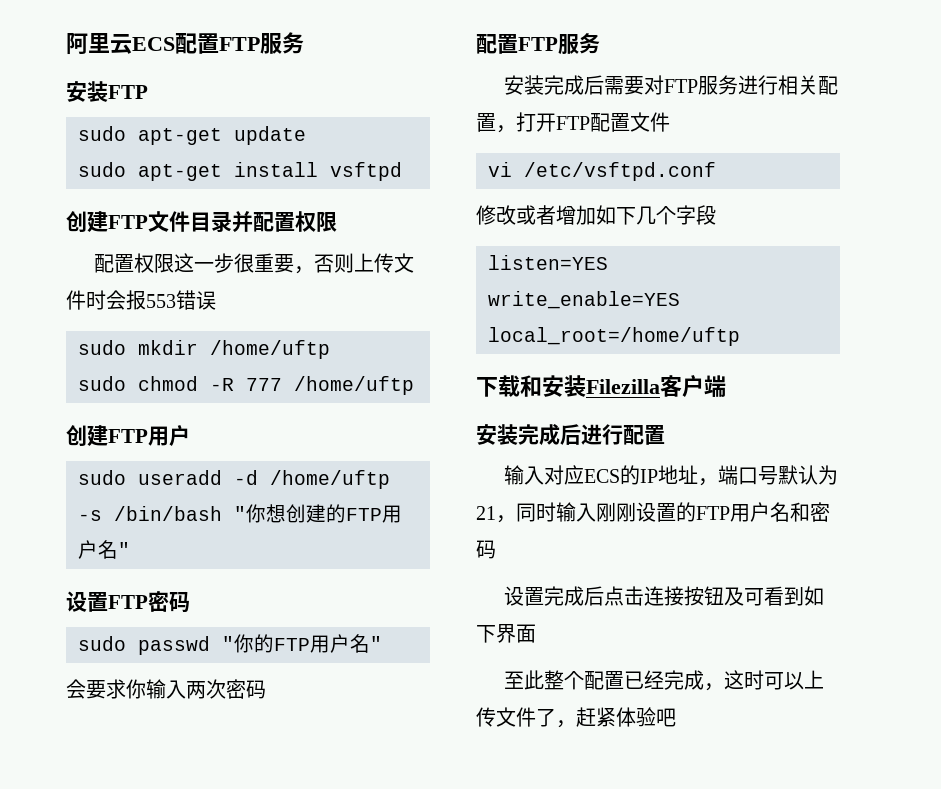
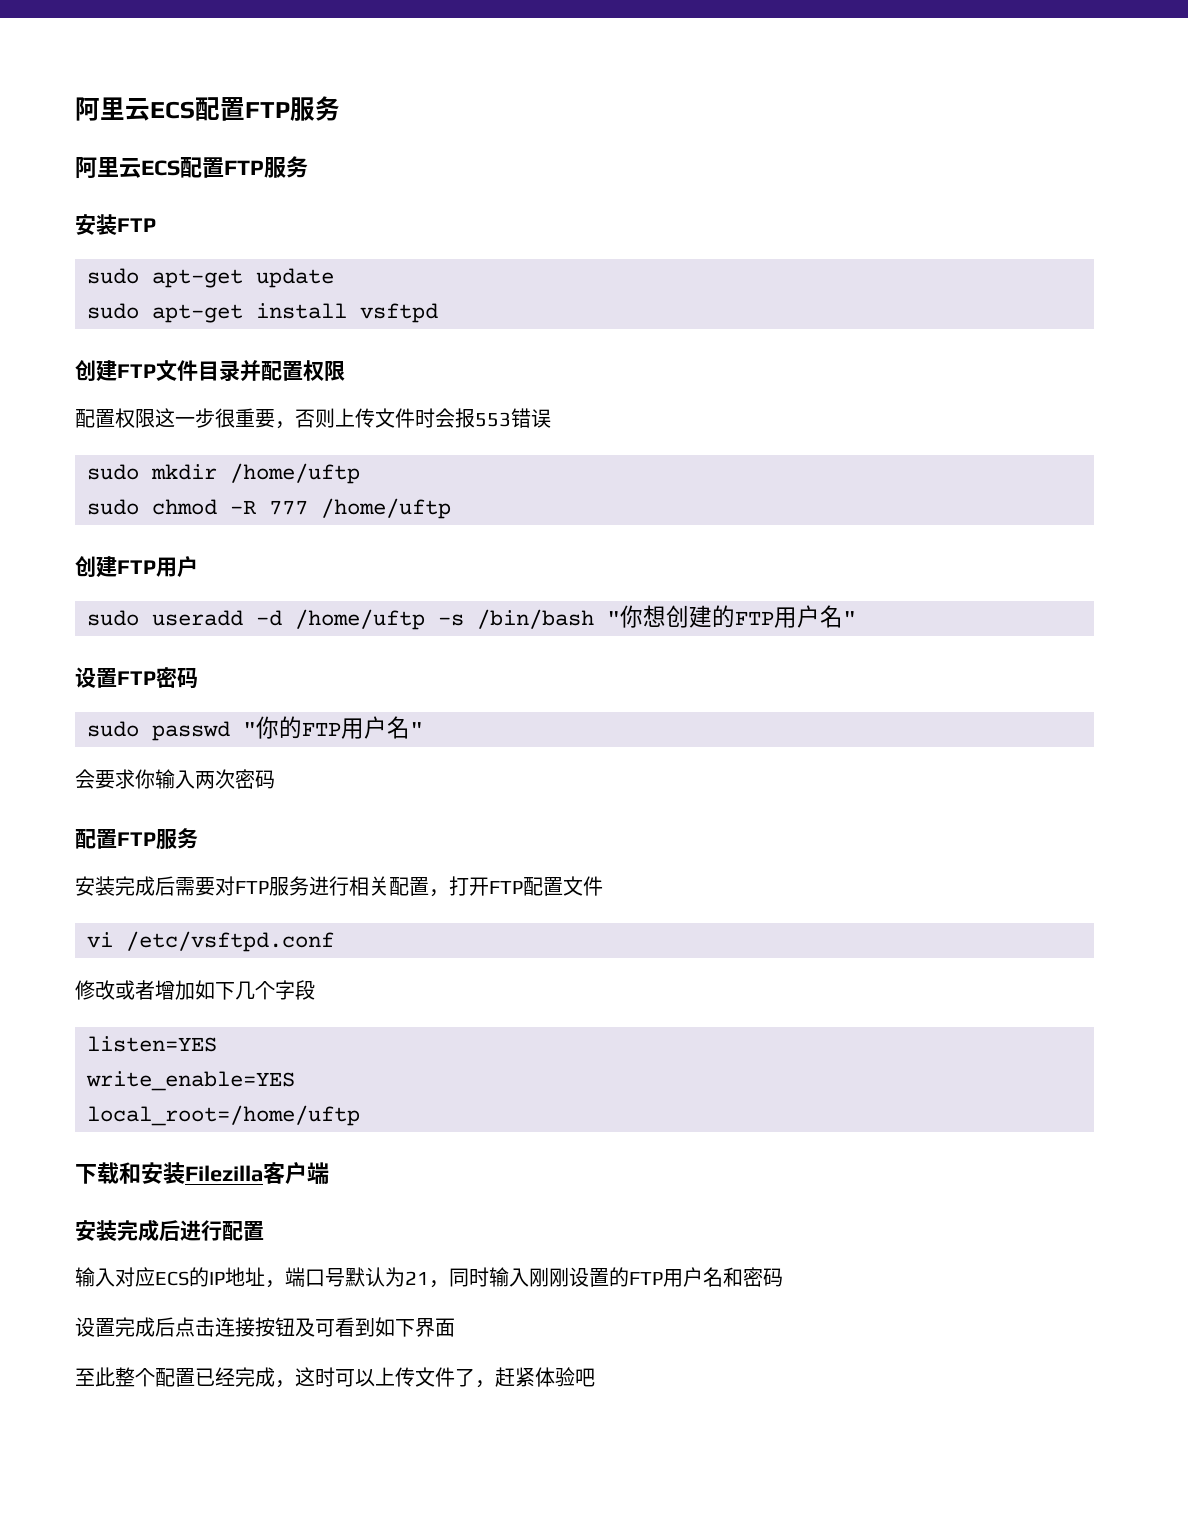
[66,32,304,55] 阿里云ECS配置FTP服务 -> [75,96,340,121] [75,156,308,179] 阿里云ECS配置FTP服务 // 阿里云ECS配置FTP服务

